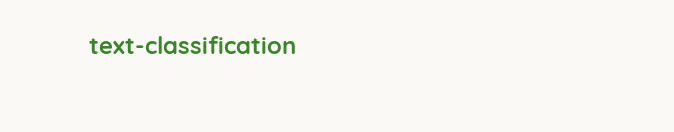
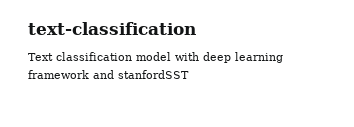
(296, 45) none -> [28,52,283,63] [28,70,189,79] // Text classification model with deep learning framework and stanfordSST

